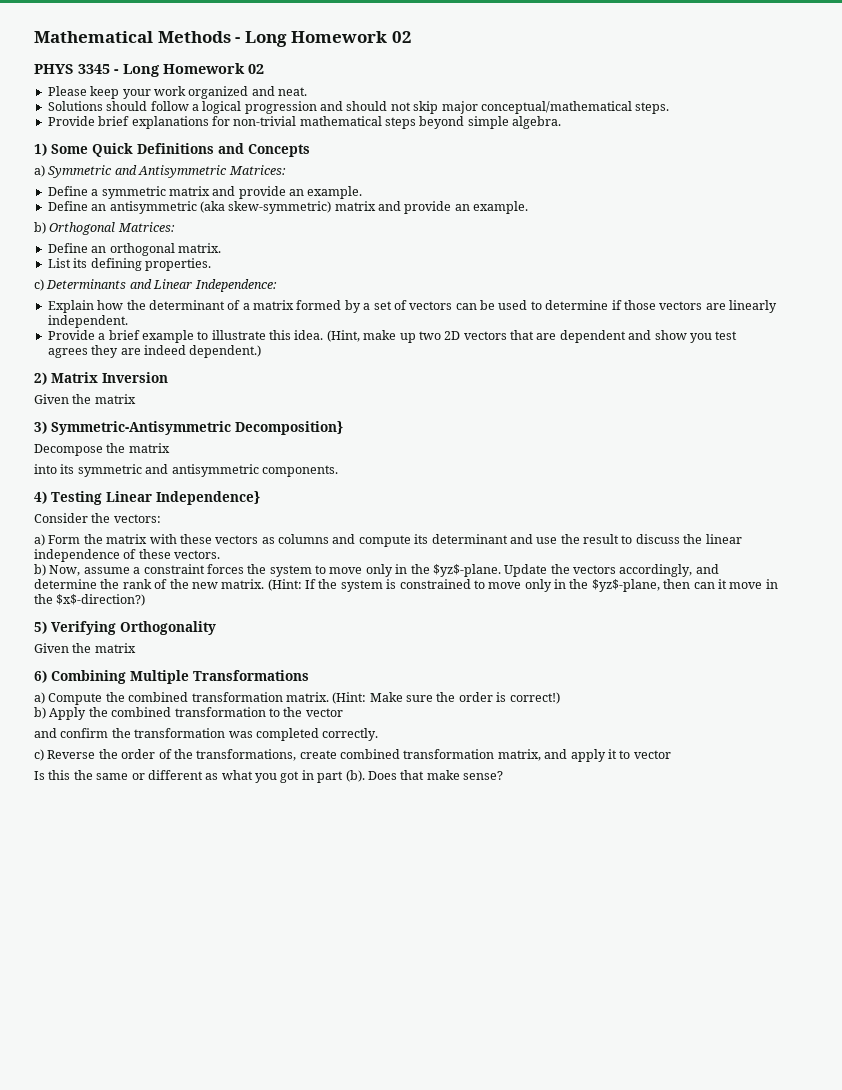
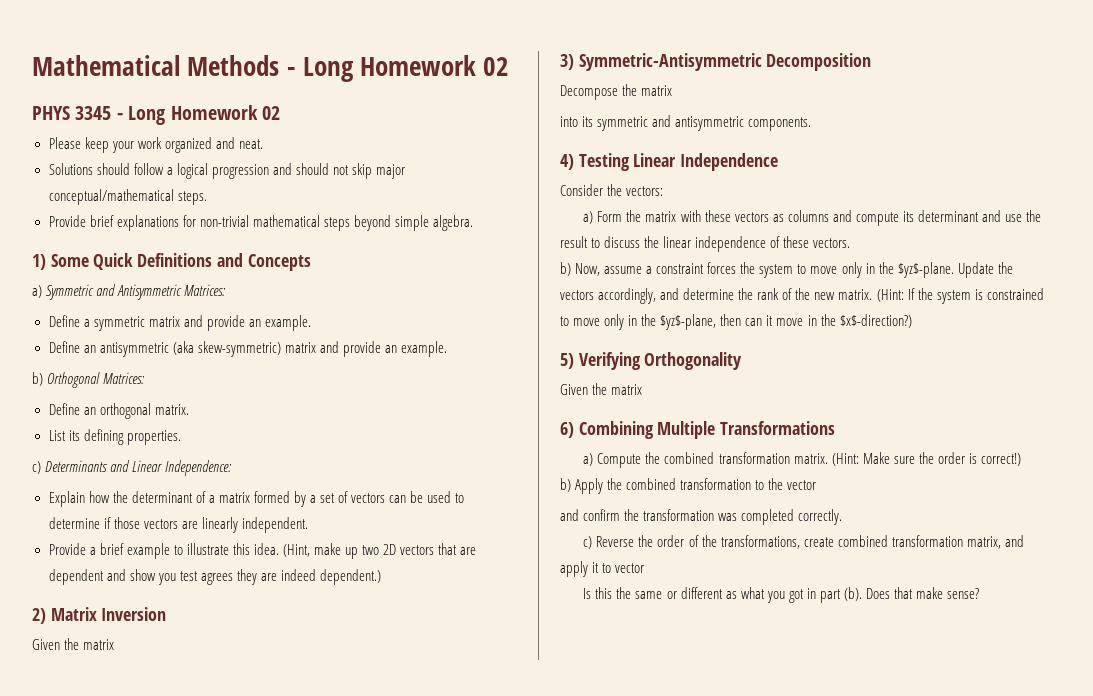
[235,421,343,435] Decomposition} -> [766,53,872,71] Decomposition
[156,491,260,505] Independence} -> [680,153,779,171] Independence

